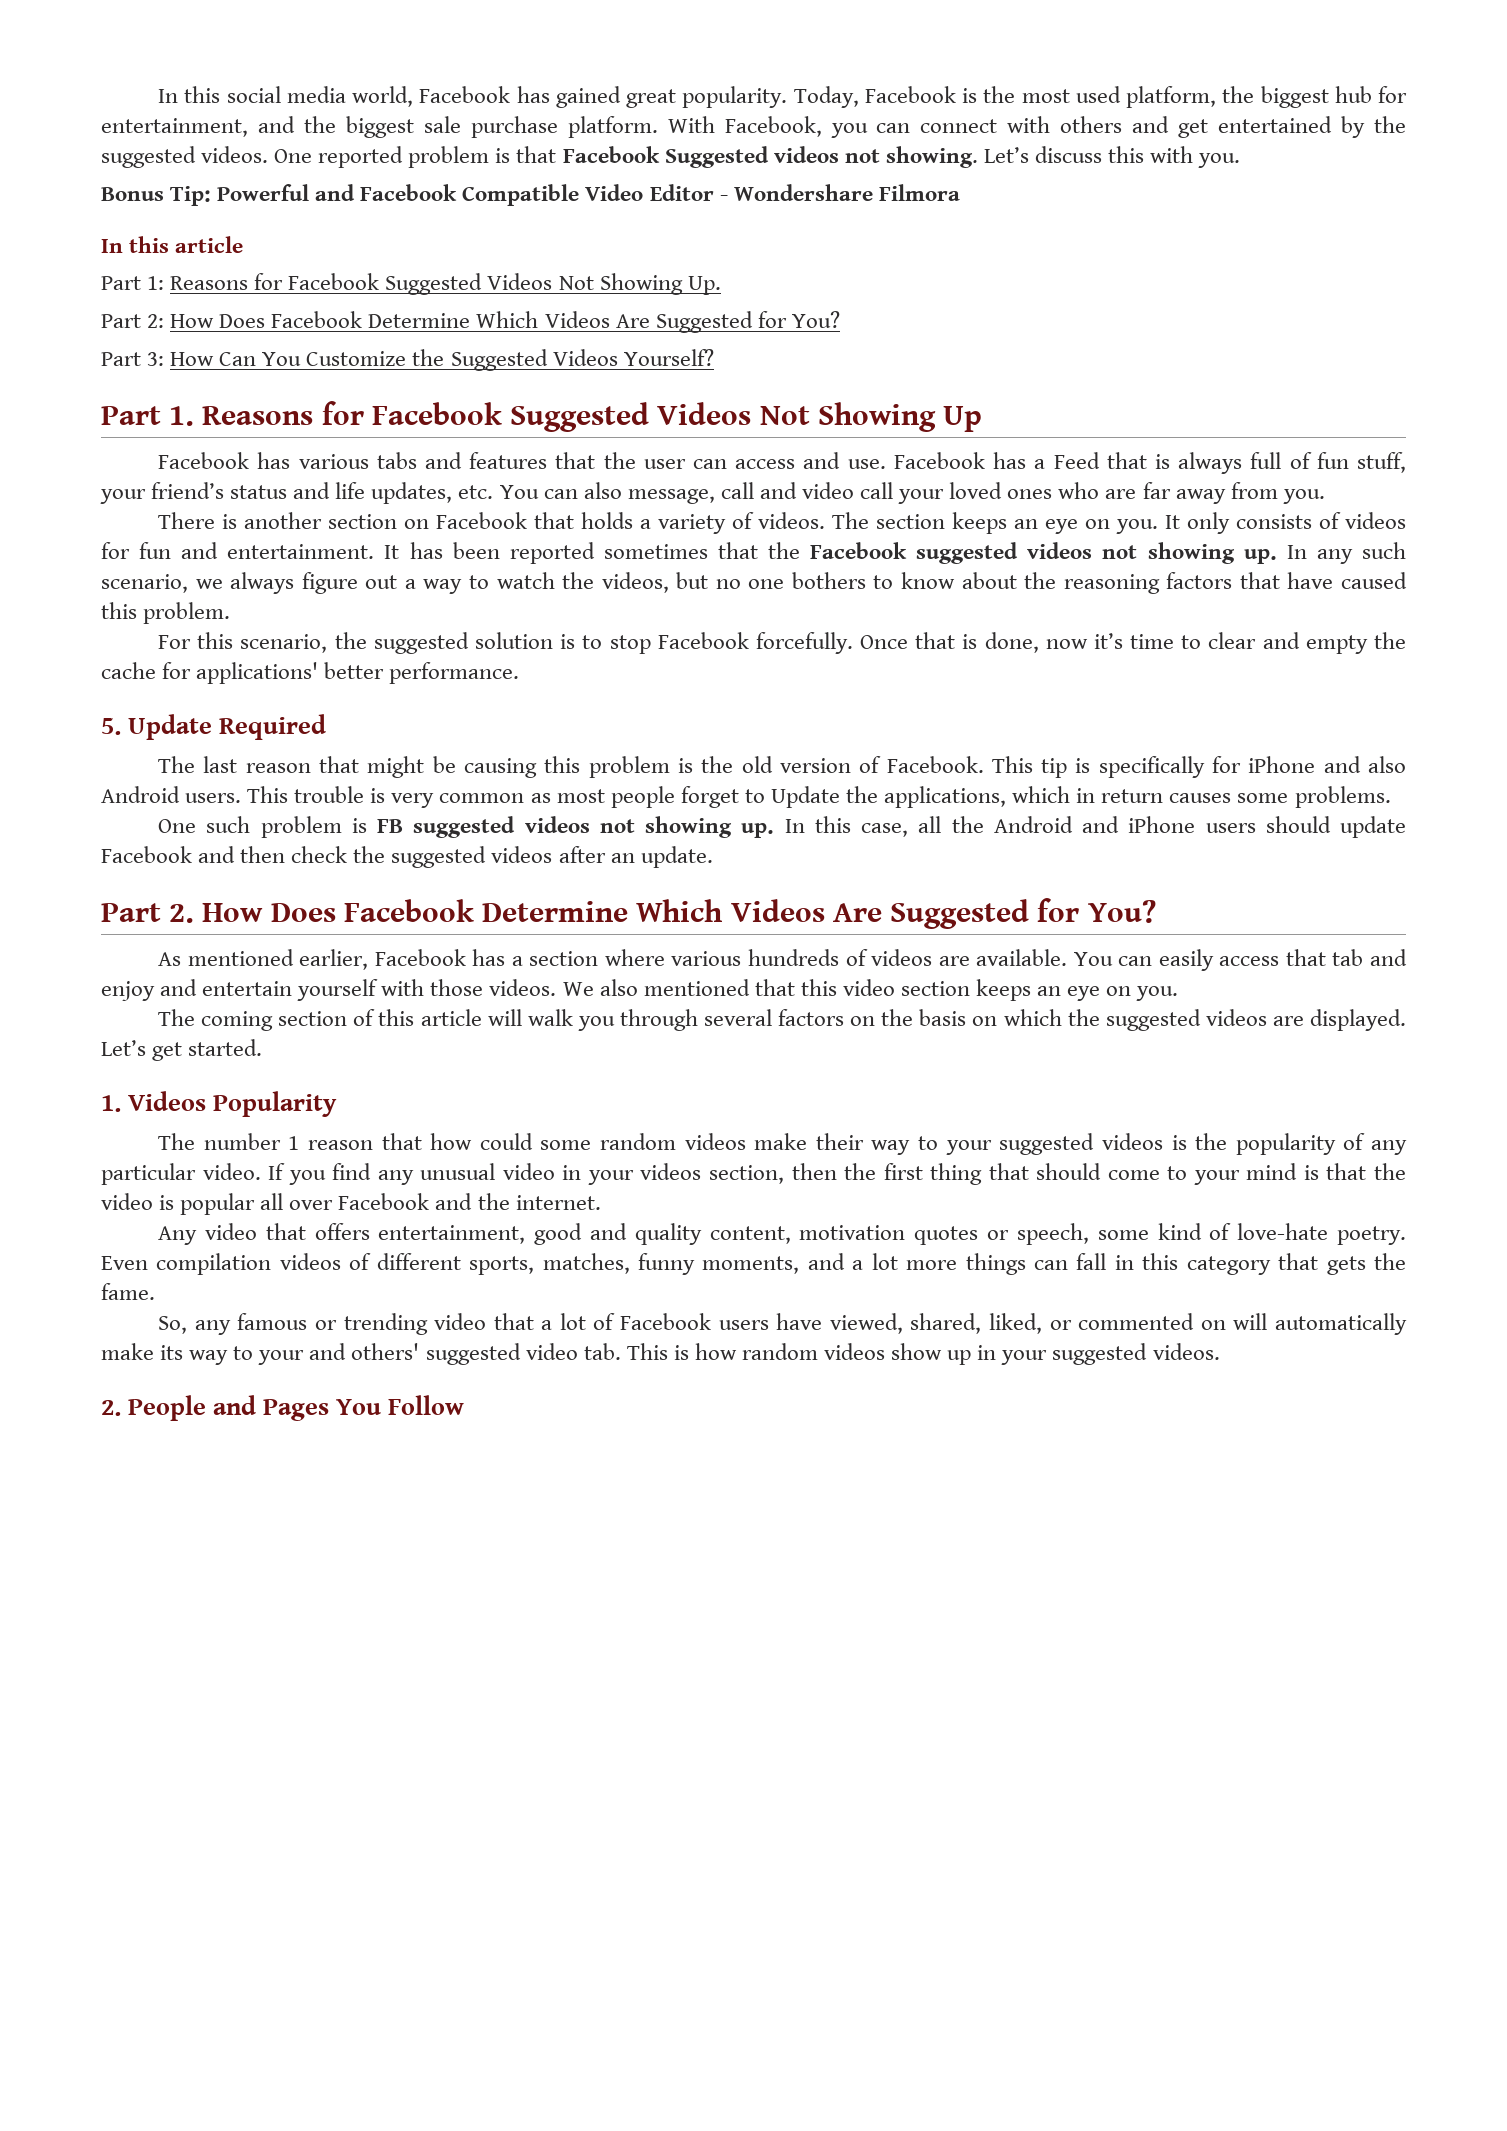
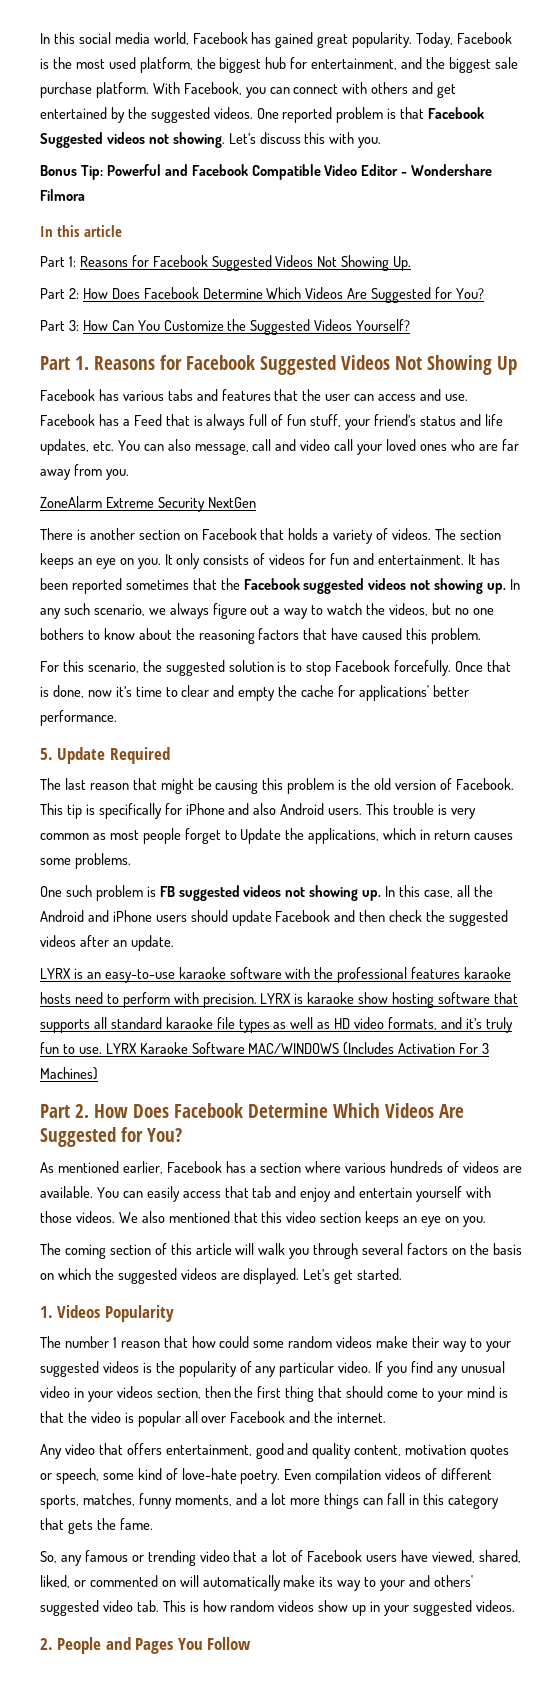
(1325, 496) none -> [40,496,256,512] // ZoneAlarm Extreme Security NextGen
(713, 857) none -> [40,967,512,983] [40,992,518,1008] [40,1017,513,1033] [40,1042,490,1055] [40,1067,98,1080] // LYRX is an easy-to-use karaoke software with the professional features karaoke hosts need to perform with precision. LYRX is karaoke show hosting software that supports all standard karaoke file types as well as HD video formats, and it’s truly fun to use. LYRX Karaoke Software MAC/WINDOWS (Includes Activation For 3 Machines)

